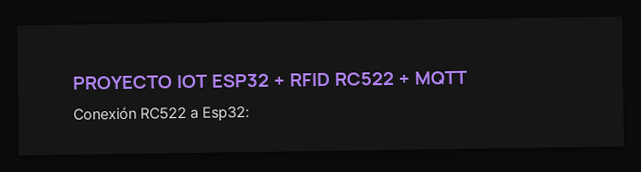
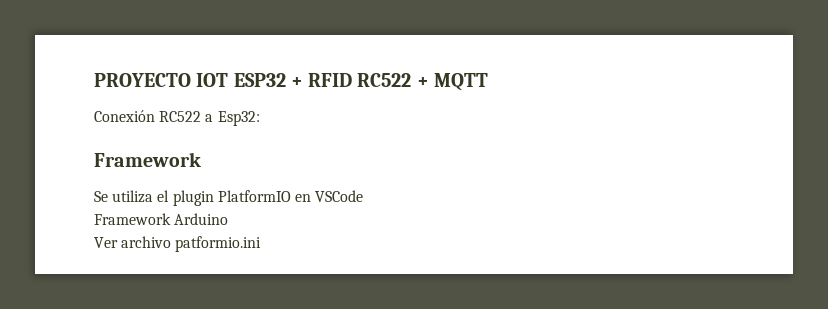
(251, 113) none -> [94,152,201,167] [94,190,364,206] [94,213,229,225] [94,236,262,252] // Framework // Se utiliza el plugin PlatformIO en VSCode // Framework Arduino // Ver archivo patformio.ini

